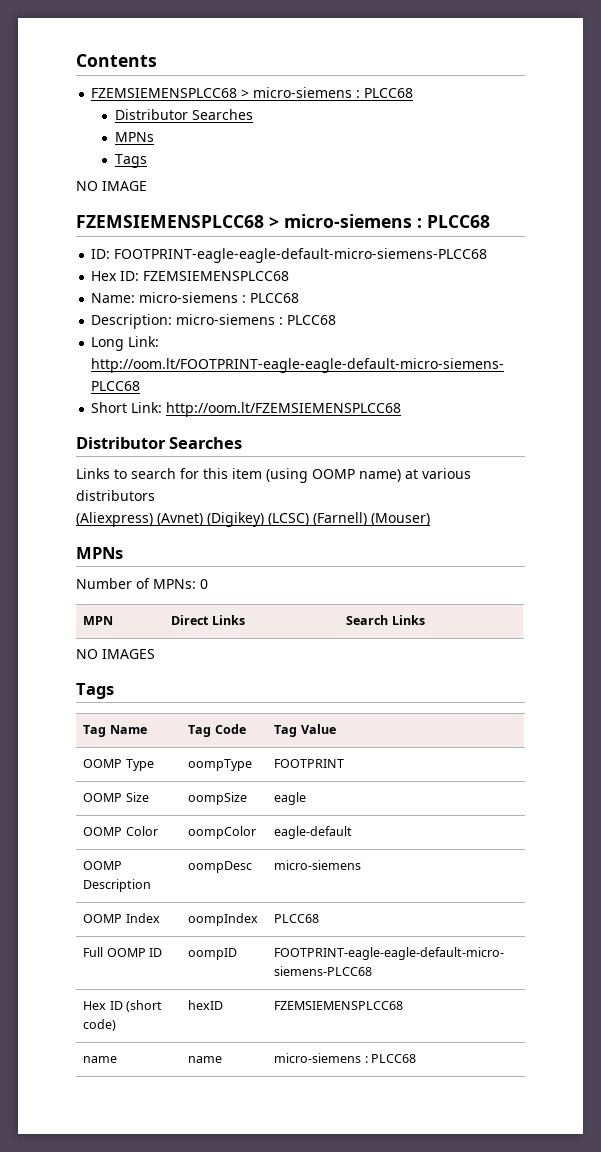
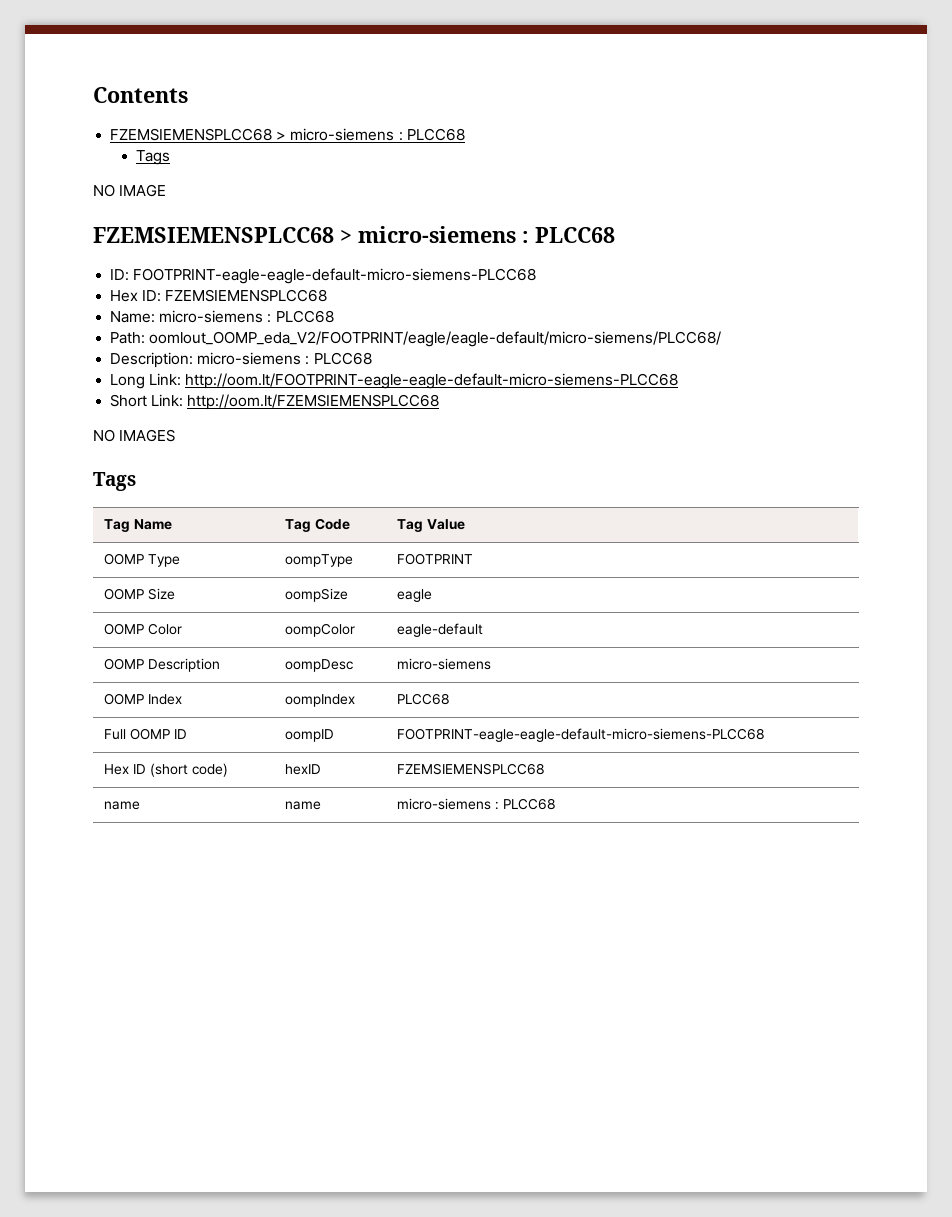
[114,109,253,120] [114,132,154,142] // Distributor Searches // MPNs -> (465, 134) none
(300, 298) none -> [110,331,722,347] // Path: oomlout_OOMP_eda_V2/FOOTPRINT/eagle/eagle-default/micro-siemens/PLCC68/
[76,437,243,449] [76,468,471,483] [76,490,155,501] [76,512,430,527] [76,547,123,559] [76,578,208,589] [83,616,114,625] [171,615,245,625] [346,615,425,625] // Distributor Searches // Links to search for this item (using OOMP name) at various distributors // (Aliexpress) (Avnet) (Digikey) (LCSC) (Farnell) (Mouser) // MPNs // Number of MPNs: 0 // MPN | Direct Links | Search Links -> (440, 402) none

